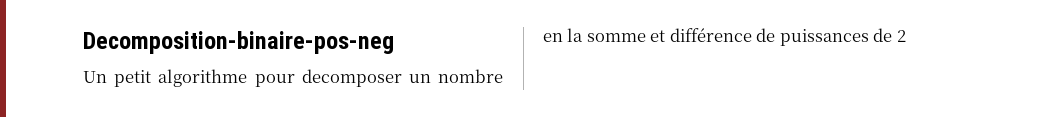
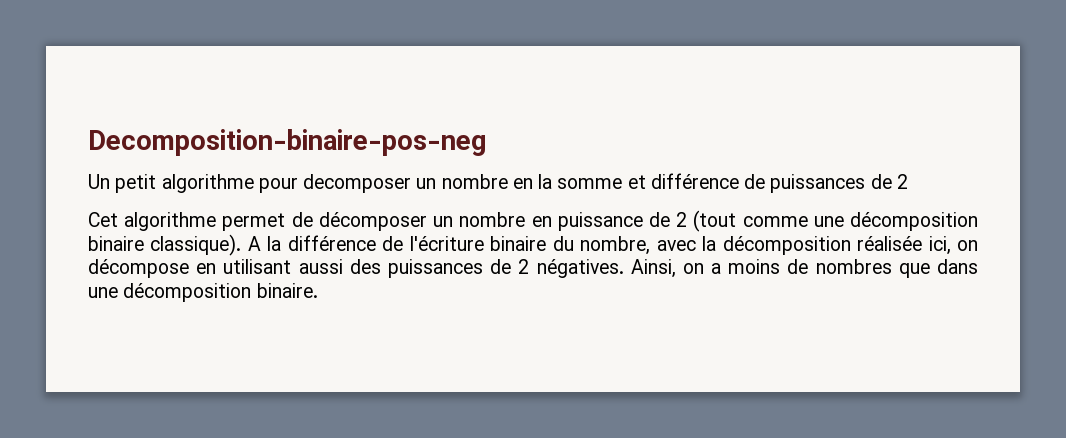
(906, 36) none -> [88,210,978,232] [88,234,978,256] [88,259,978,278] [88,283,318,302] // Cet algorithme permet de décomposer un nombre en puissance de 2 (tout comme une décomposition binaire classique). A la différence de l'écriture binaire du nombre, avec la décomposition réalisée ici, on décompose en utilisant aussi des puissances de 2 négatives. Ainsi, on a moins de nombres que dans une décomposition binaire.

